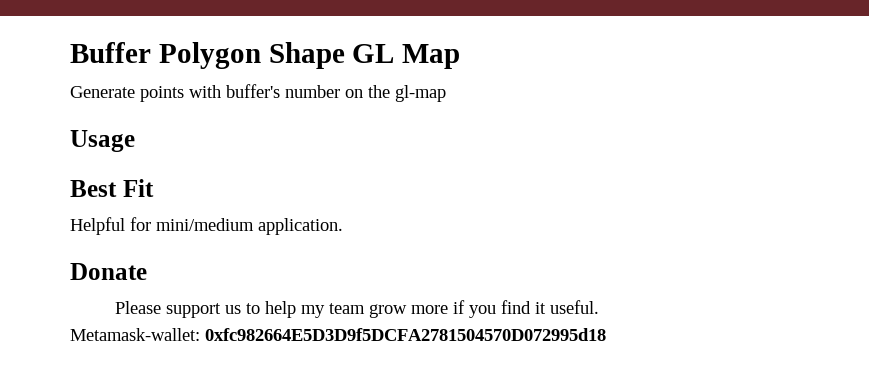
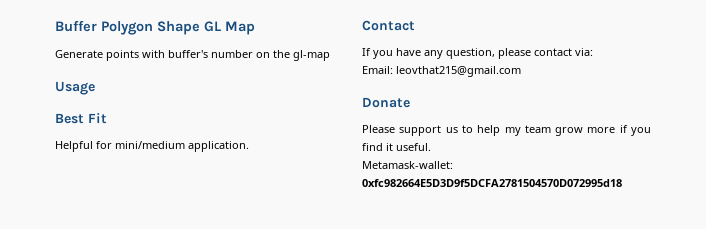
(343, 226) none -> [362,20,415,31] [362,48,593,59] [362,66,521,77] // Contact // If you have any question, please contact via: // Email: leovthat215@gmail.com

